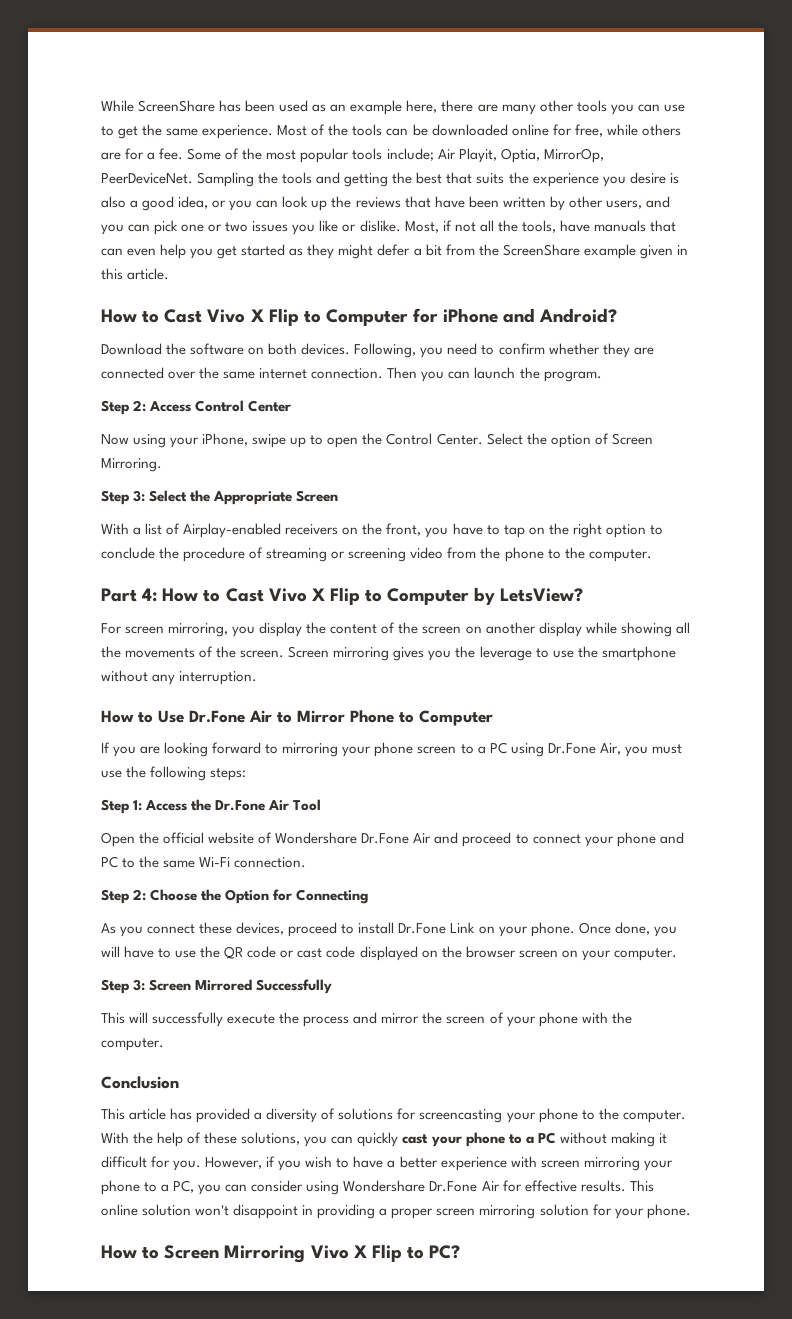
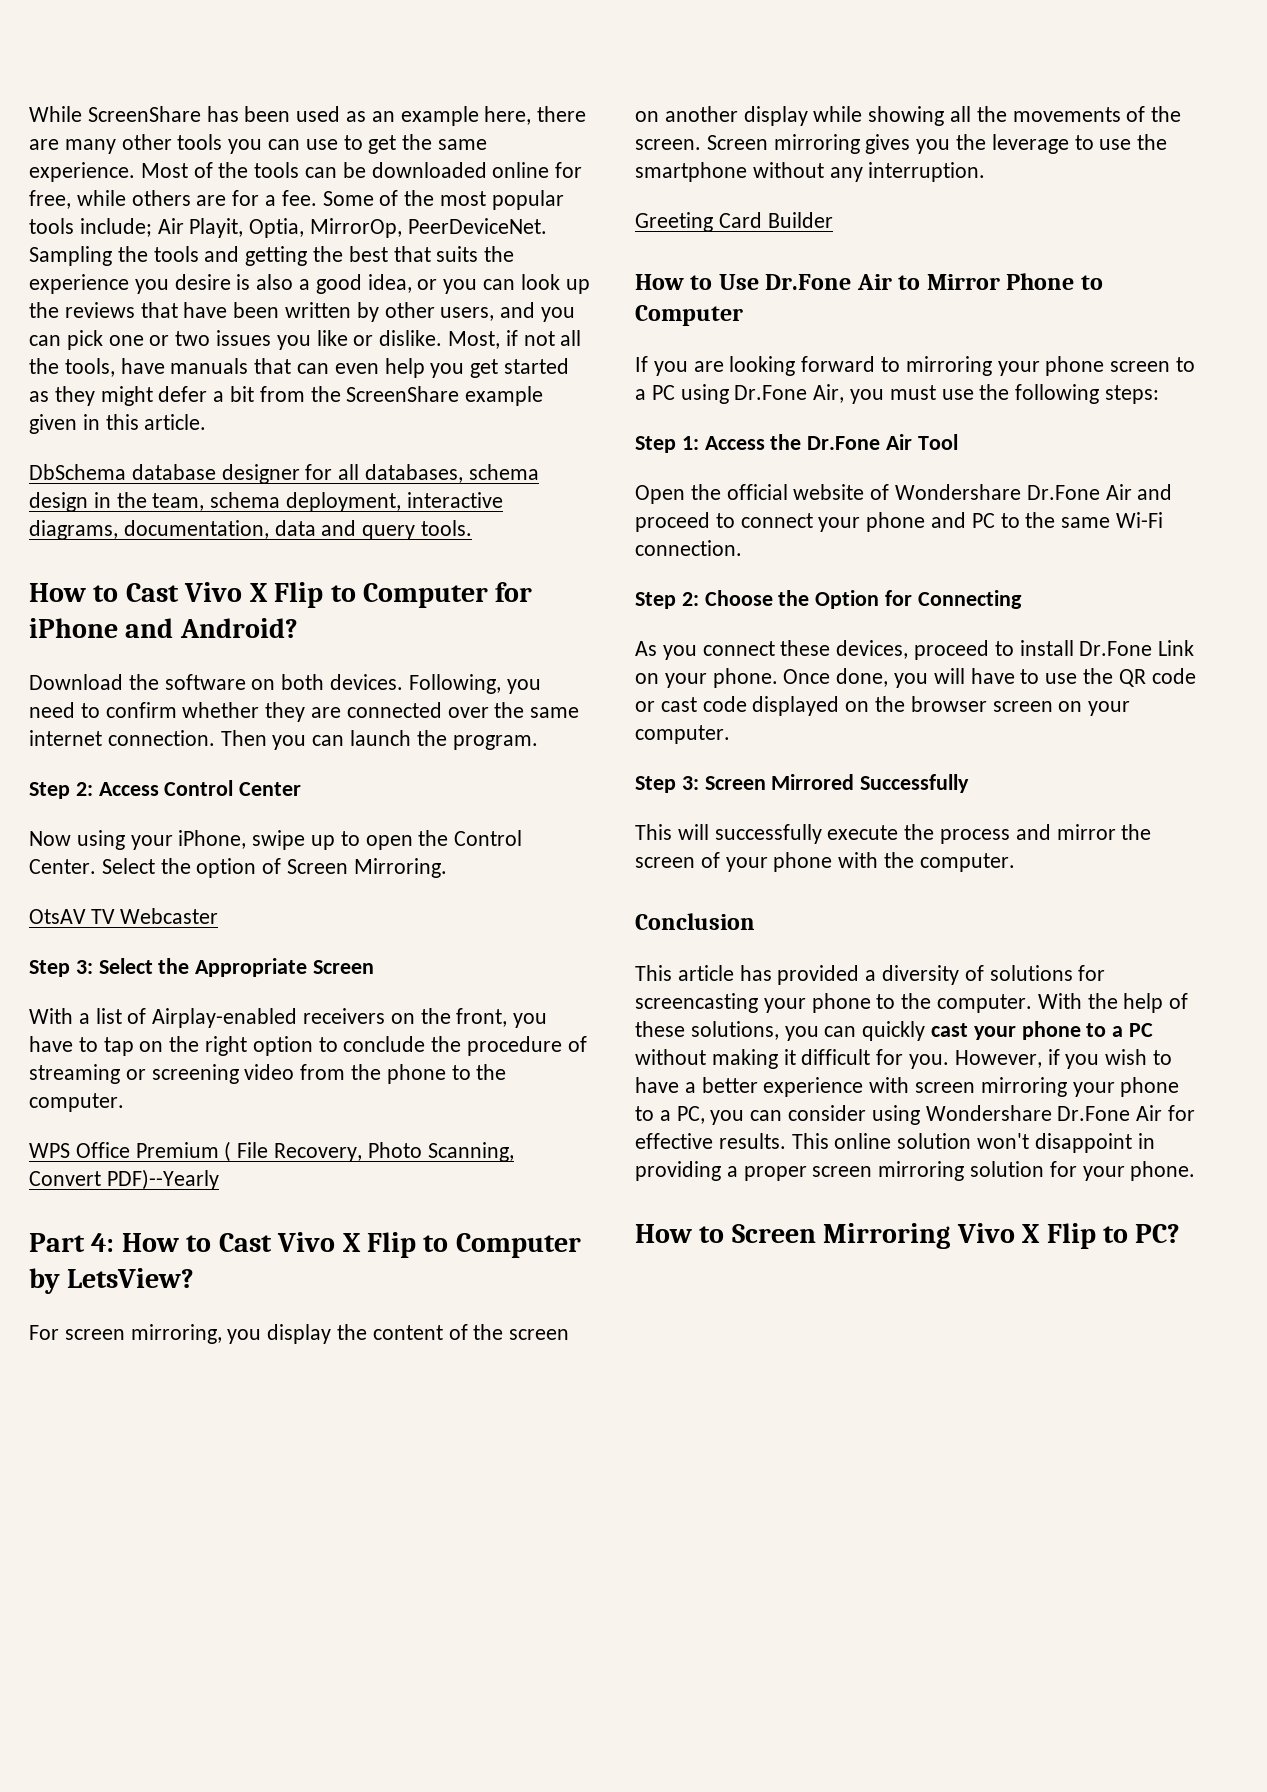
(170, 274) none -> [29,464,539,484] [29,492,503,512] [29,520,473,540] // DbSchema database designer for all databases, schema design in the team, schema deployment, interactive diagrams, documentation, data and query tools.
(162, 465) none -> [29,908,218,924] // OtsAV TV Webcaster
(652, 555) none -> [29,1141,514,1162] [29,1169,219,1190] // WPS Office Premium ( File Recovery, Photo Scanning, Convert PDF)--Yearly
(258, 678) none -> [635,212,833,232] // Greeting Card Builder

